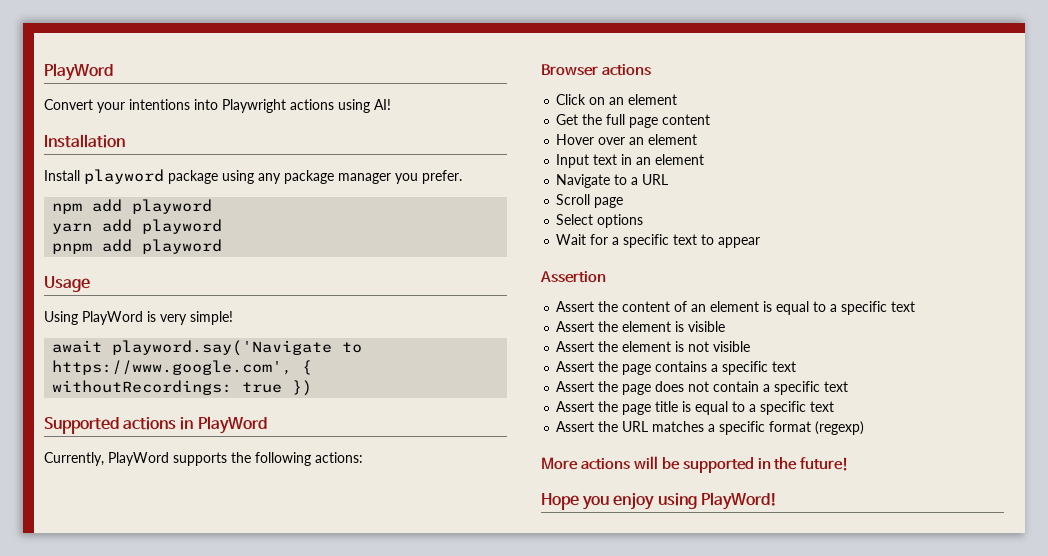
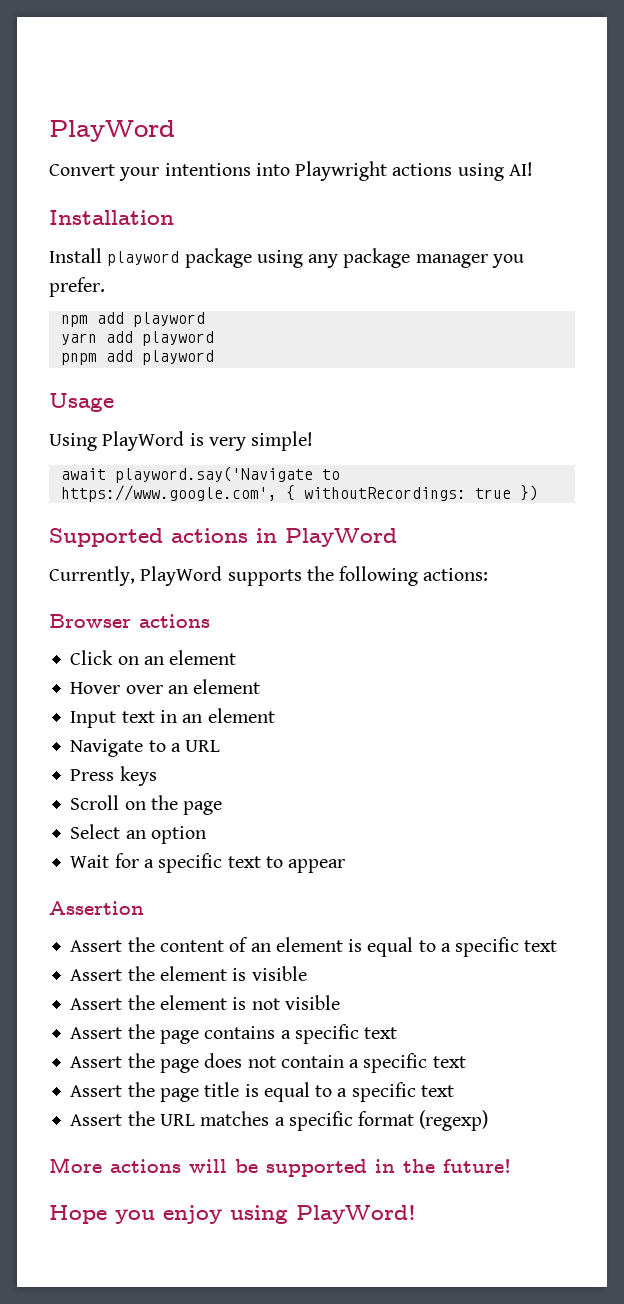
[556,114,711,128] // Get the full page content -> (237, 657) none
(669, 179) none -> [70,766,157,786] // Press keys
(591, 199) none -> [124,795,178,810] on the
[597,214,644,228] options -> [125,826,206,844] an option

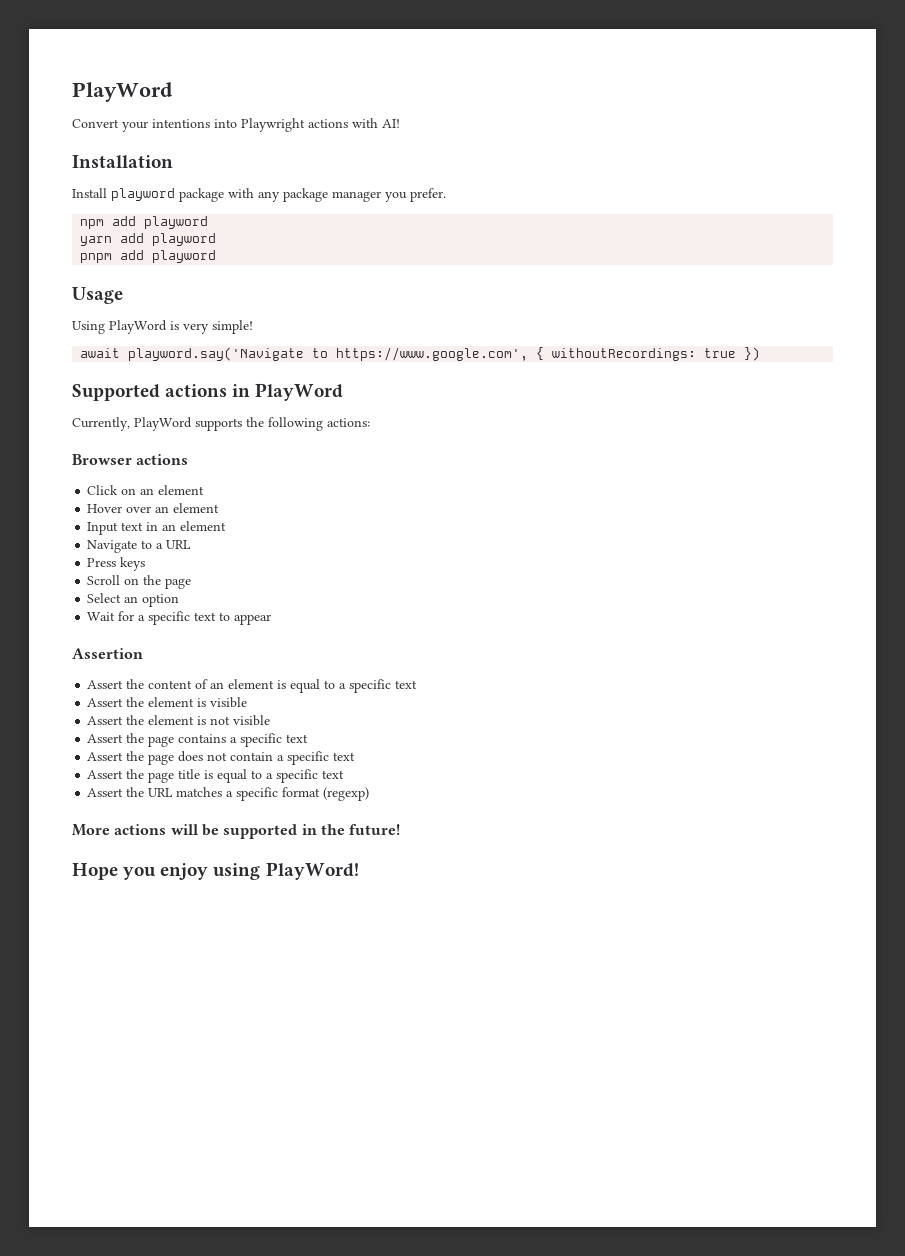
[457,163,504,181] using -> [352,118,378,128] with
[256,250,303,268] using -> [228,188,254,198] with

